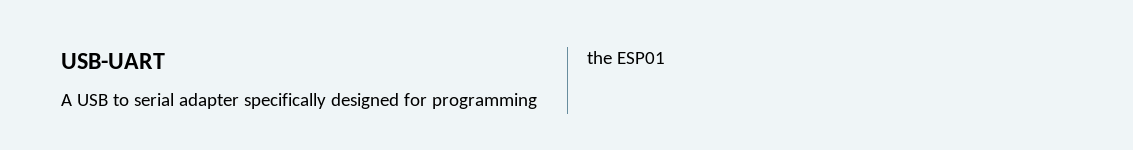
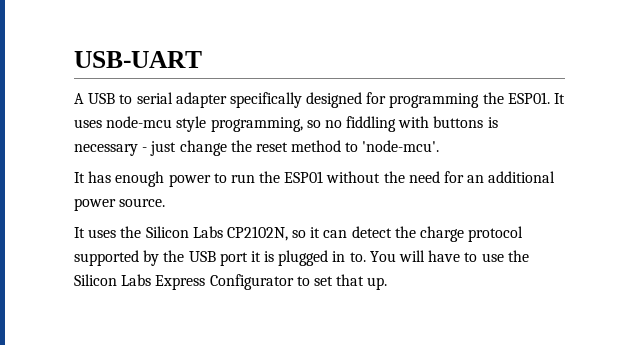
[616,52,665,64] ESP01 -> [507,92,566,104] [74,116,498,132] [74,140,440,156] [74,171,556,187] [74,198,166,211] [74,226,524,242] [74,250,529,266] [74,274,388,290] ESP01. It uses node-mcu style programming, so no fiddling with buttons is necessary - just change the reset method to 'node-mcu'. // It has enough power to run the ESP01 without the need for an additional power source. // It uses the Silicon Labs CP2102N, so it can detect the charge protocol supported by the USB port it is plugged in to. You will have to use the Silicon Labs Express Configurator to set that up.

